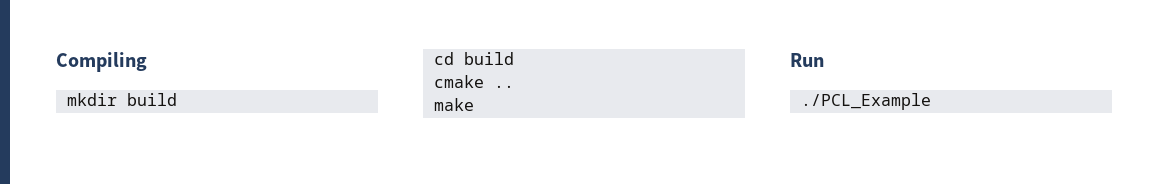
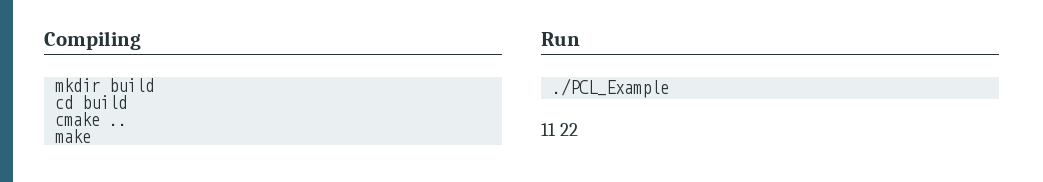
(931, 101) none -> [541,123,579,136] // 11 22

